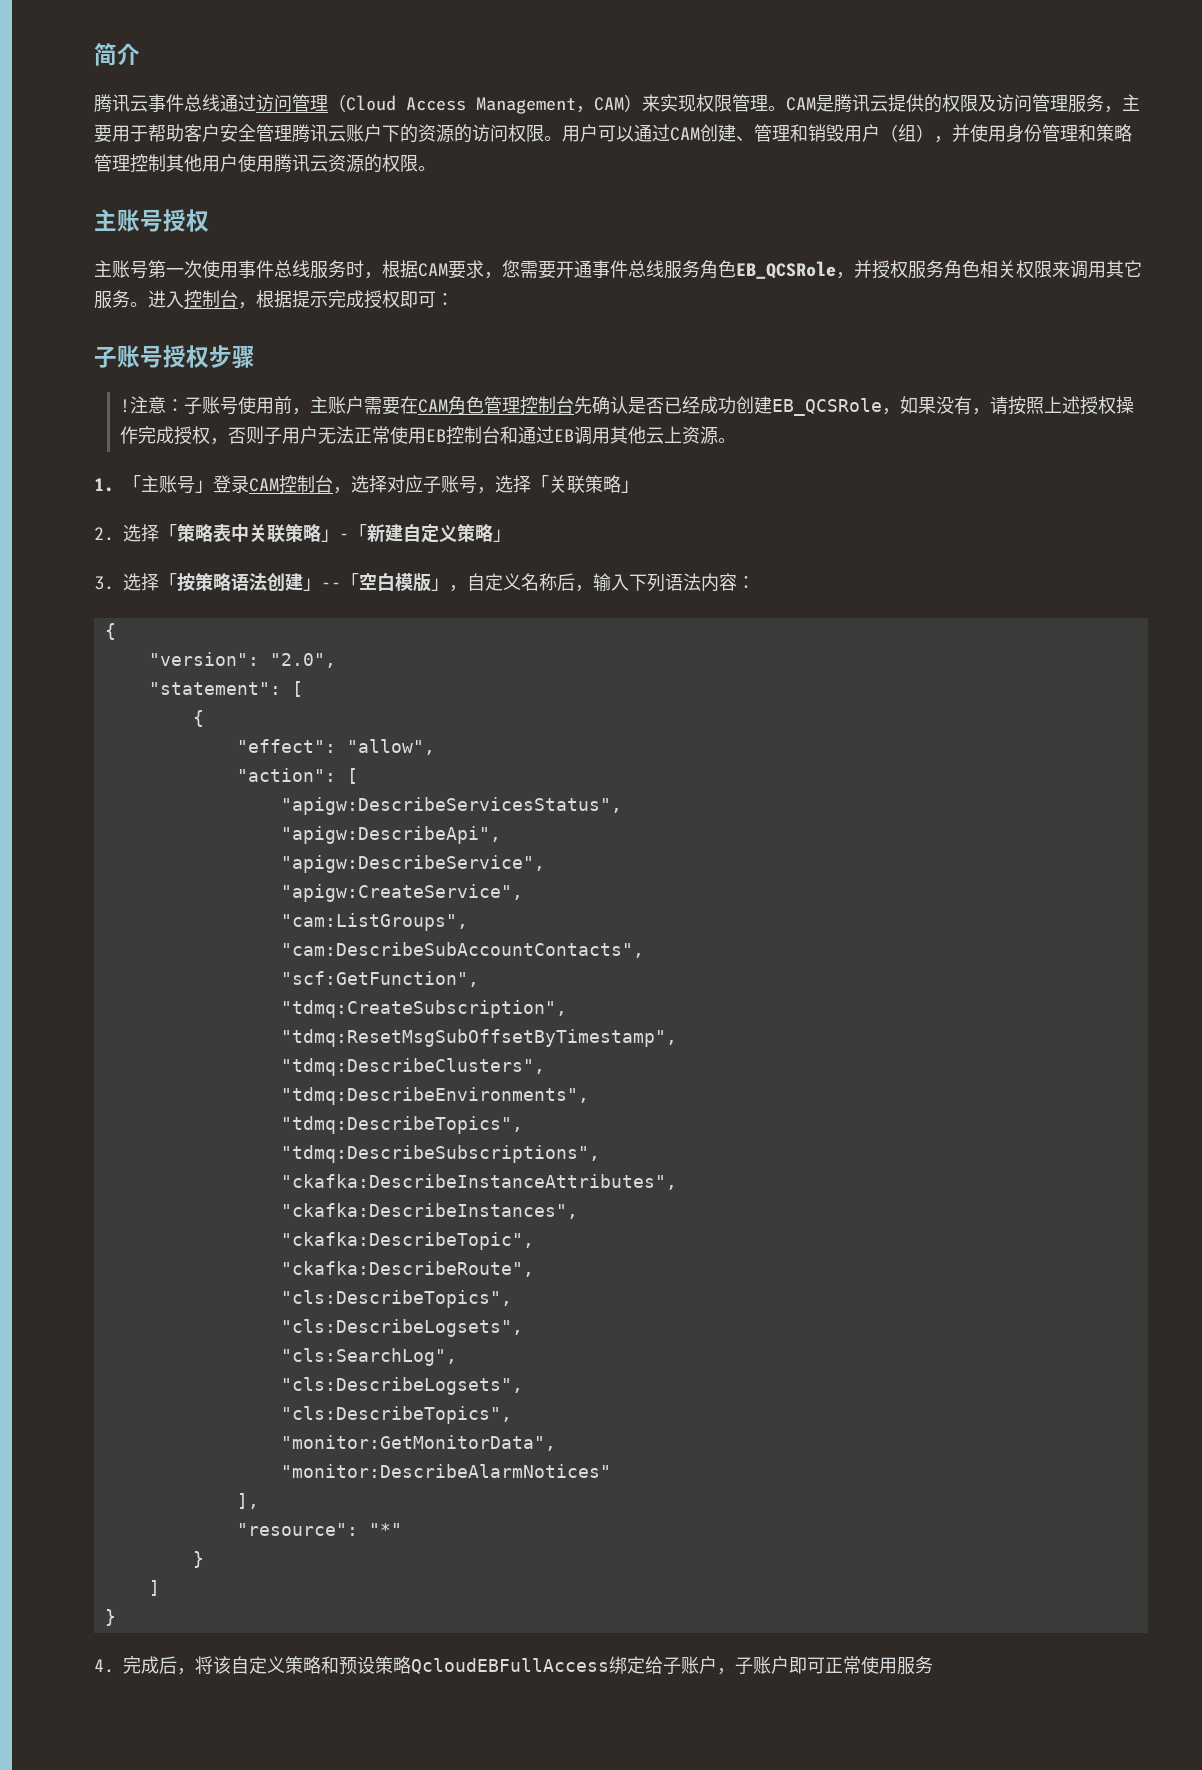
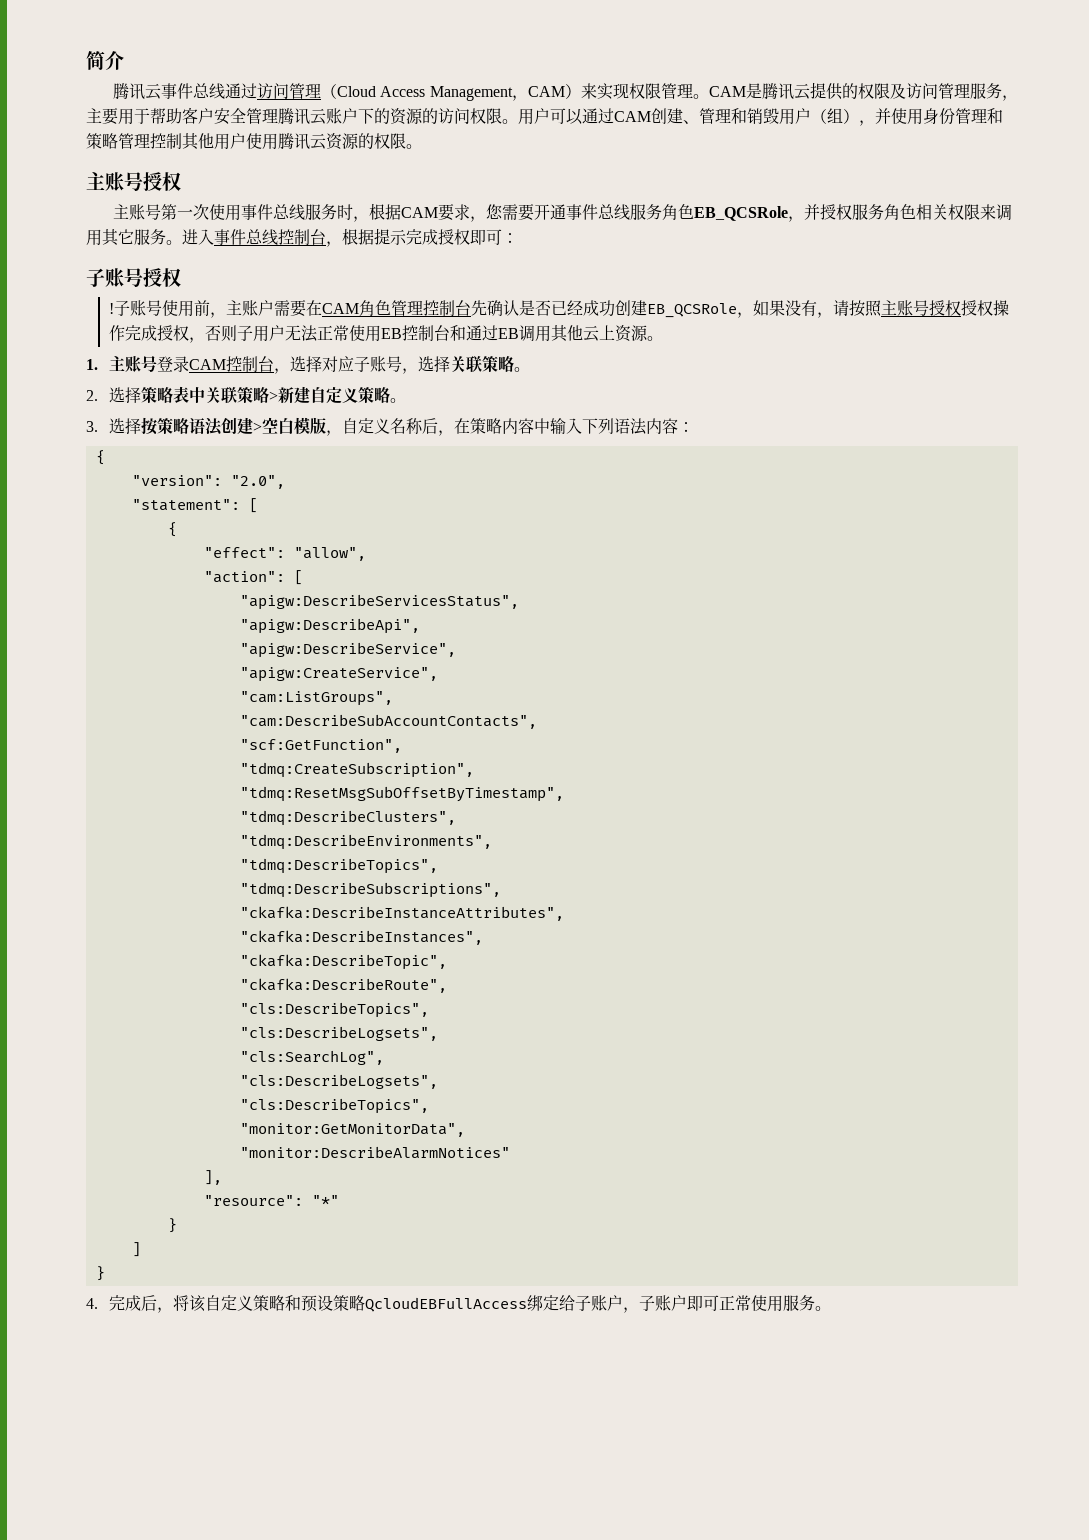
(184, 299) none -> [214,229,278,245] 事件总线
[209,345,255,369] 步骤 -> (181, 277) none
[129,396,184,414] 注意： -> (115, 308) none
[1043,396,1080,414] 上述 -> [881,300,962,316] 主账号授权
[123,475,213,494] 「主账号」 -> [109,356,158,372] 主账号
[531,475,639,493] 「关联策略」 -> [450,355,531,373] 关联策略。
[159,524,177,540] 「 -> (142, 395) none
[321,524,367,542] 」-「 -> [269,391,279,401] >
[493,529,511,542] 」 -> [390,398,407,403] 。
[159,573,177,589] 「 -> (142, 426) none
[303,573,359,591] 」--「 -> [253,422,263,432] >
[431,578,449,591] 」 -> (327, 425) none
(593, 588) none -> [454,418,551,434] 在策略内容中
(933, 1665) none -> [815,1306,832,1311] 。

